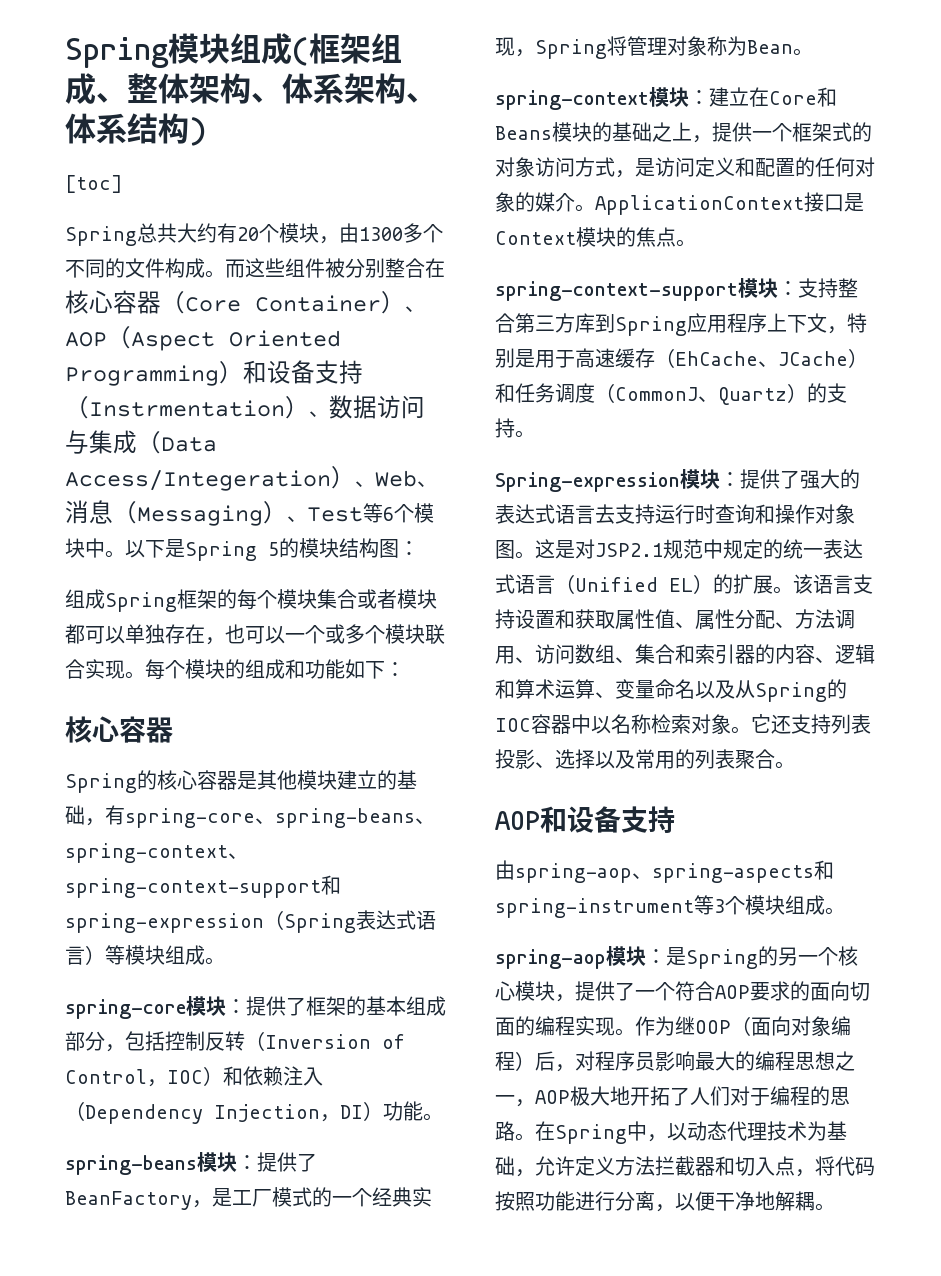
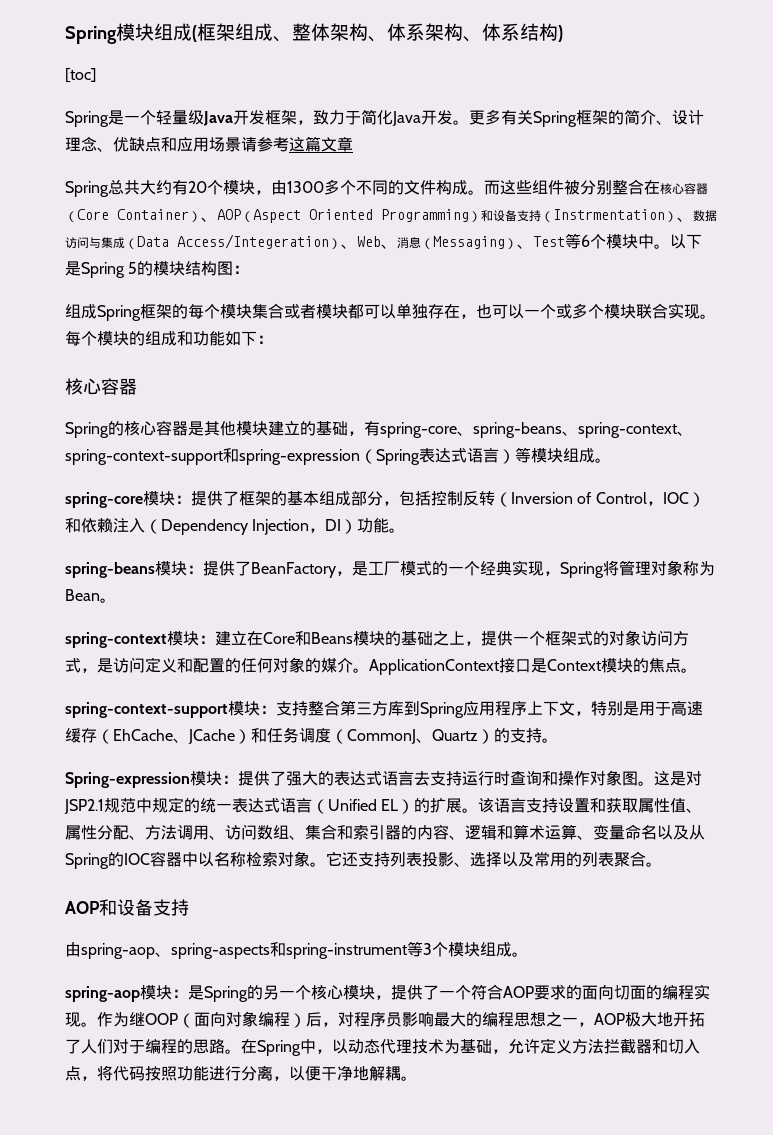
(123, 184) none -> [65,109,704,127] [65,136,353,152] // Spring是一个轻量级Java开发框架，致力于简化Java开发。更多有关Spring框架的简介、设计理念、优缺点和应用场景请参考这篇文章

